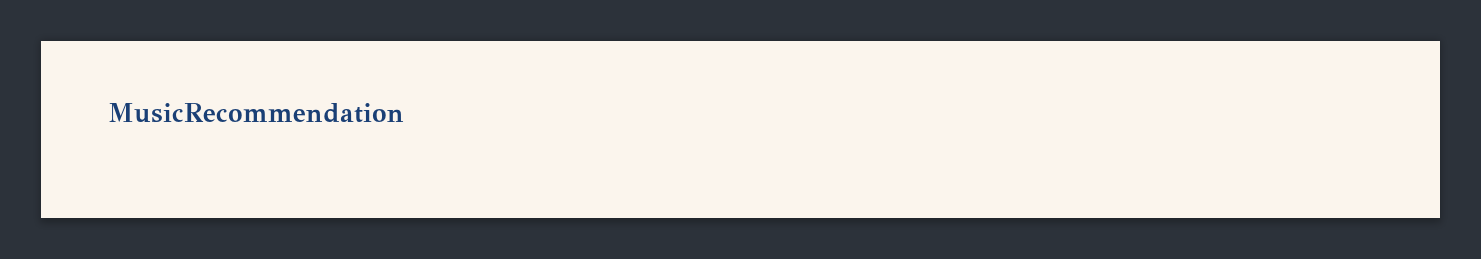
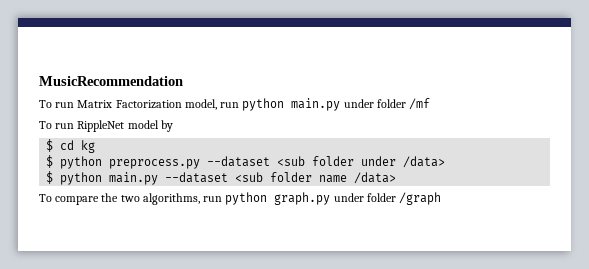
(404, 113) none -> [39,98,431,111] [39,120,173,132] [46,139,96,153] [46,155,446,169] [46,171,397,185] [39,192,442,205] // To run Matrix Factorization model, run python main.py under folder /mf // To run RippleNet model by // $ cd kg // $ python preprocess.py --dataset <sub folder under /data> // $ python main.py --dataset <sub folder name /data> // To compare the two algorithms, run python graph.py under folder /graph

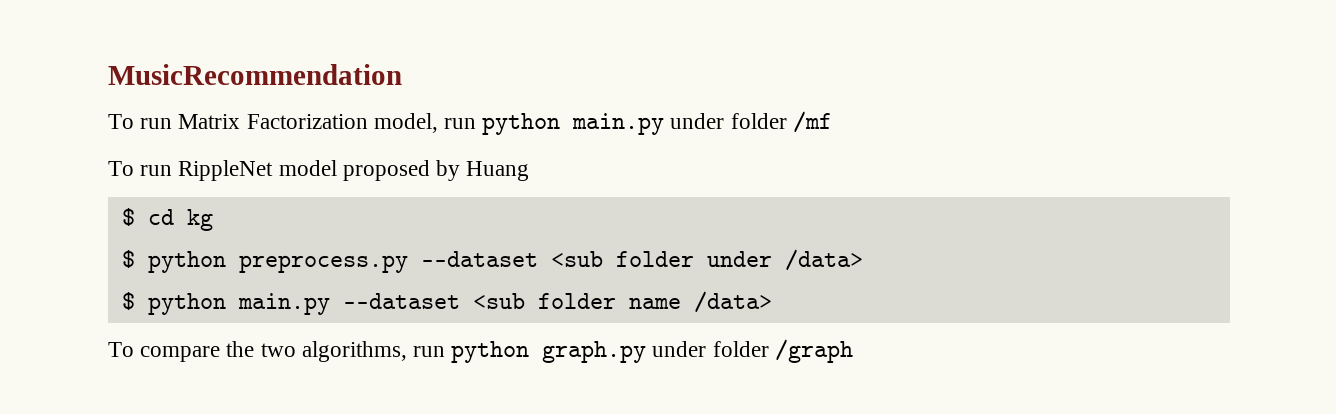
(159, 124) none -> [342,160,430,181] proposed
(173, 126) none -> [466,161,530,181] Huang

